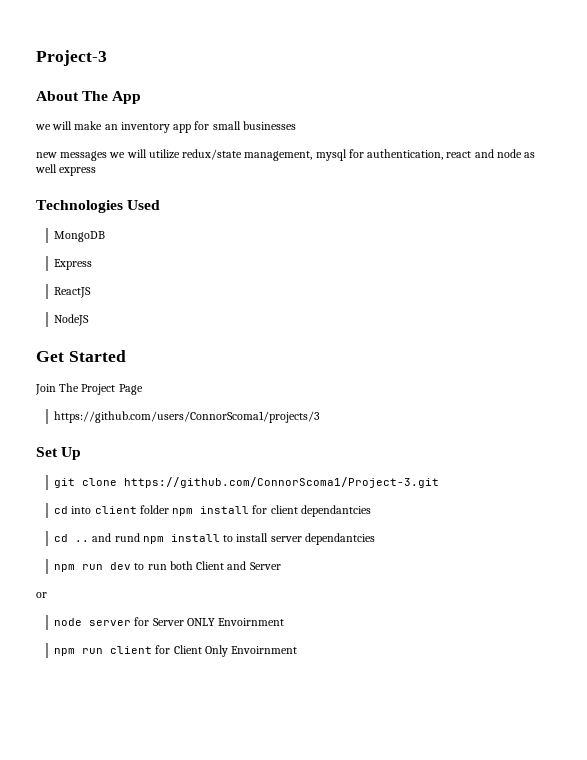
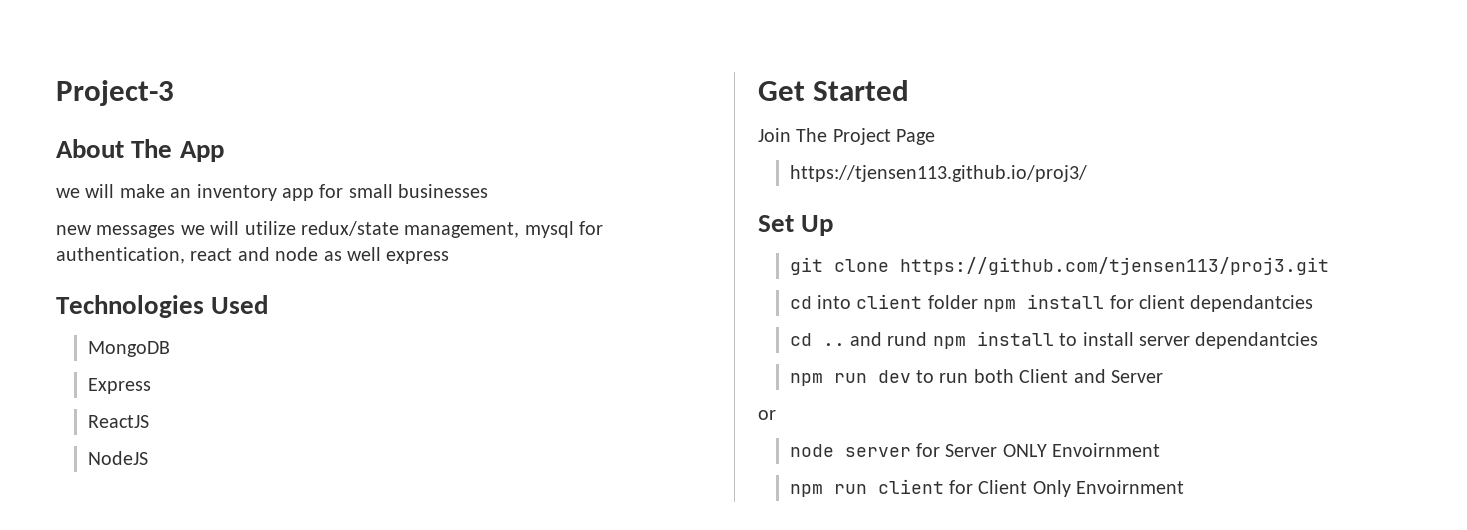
[54,411,321,423] https://github.com/users/ConnorScoma1/projects/3 -> [789,165,1087,182] https://tjensen113.github.io/proj3/
[124,477,440,488] https://github.com/ConnorScoma1/Project-3.git -> [899,257,1329,275] https://github.com/tjensen113/proj3.git

